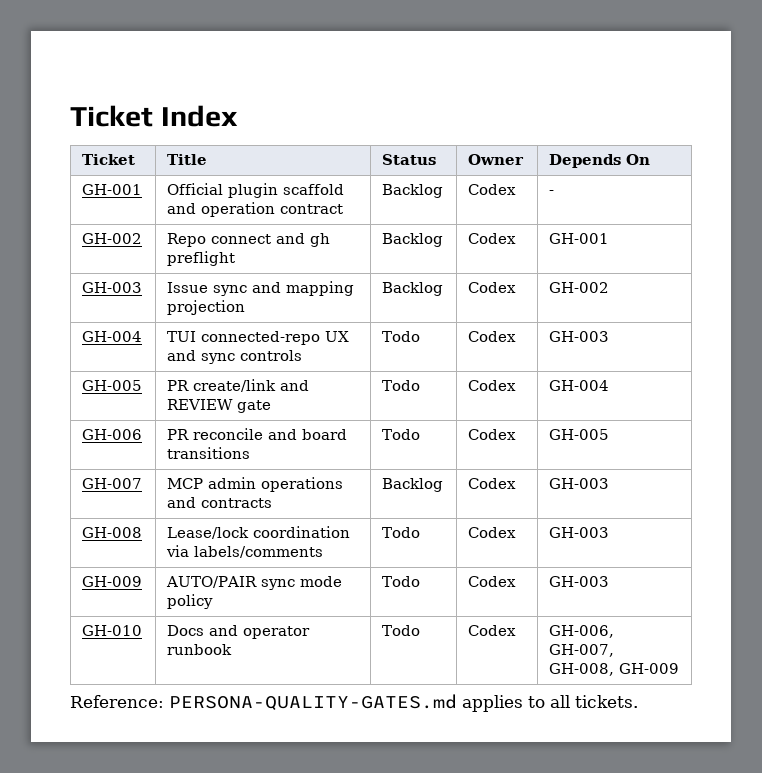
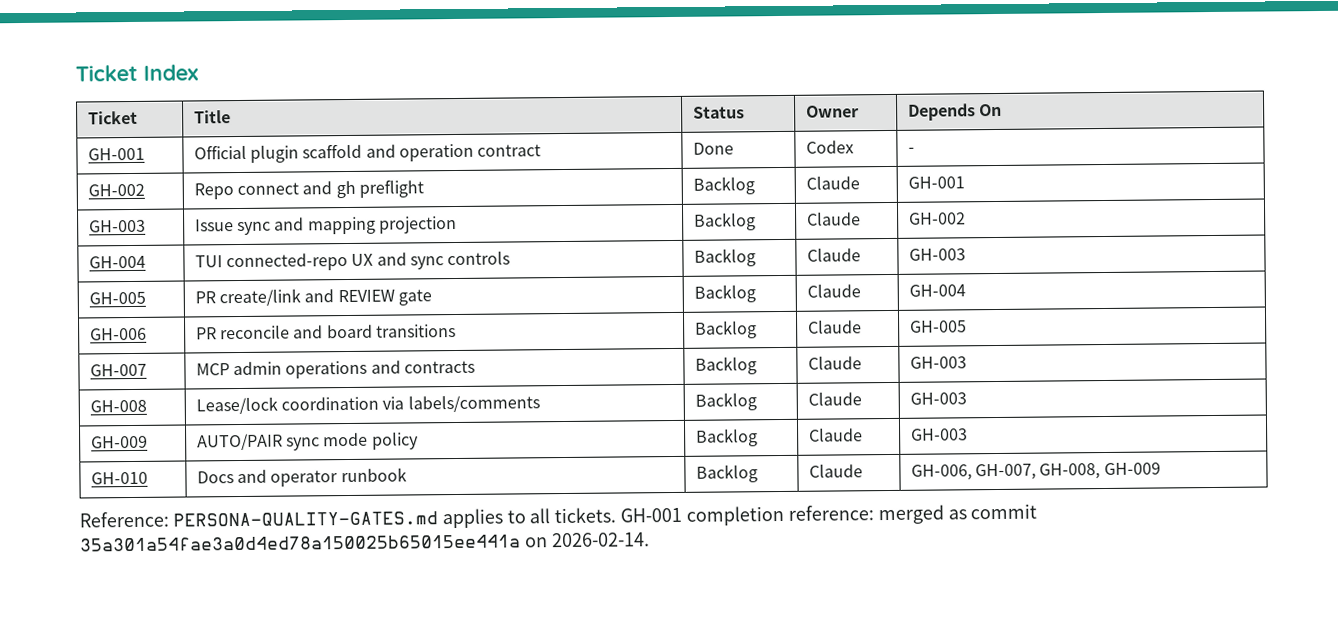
[382,184,444,198] Backlog -> [692,142,734,155] Done
[468,233,517,244] Codex -> [805,176,860,190] Claude
[468,282,517,293] Codex -> [806,212,861,226] Claude
[382,331,421,342] [468,331,517,342] Todo | Codex -> [693,248,756,267] [806,248,861,262] Backlog | Claude
[382,380,421,391] [468,380,517,391] Todo | Codex -> [693,284,756,303] [806,284,861,298] Backlog | Claude
[382,429,421,440] [468,429,517,440] Todo | Codex -> [694,320,757,339] [807,320,862,334] Backlog | Claude
[468,478,517,489] Codex -> [807,356,862,370] Claude
[382,527,421,538] [468,527,517,538] Todo | Codex -> [694,392,757,411] [807,392,862,406] Backlog | Claude
[382,576,421,587] [468,576,517,587] Todo | Codex -> [695,428,758,447] [808,428,863,442] Backlog | Claude
[382,625,421,636] [468,625,517,636] Todo | Codex -> [695,464,758,483] [808,464,863,478] Backlog | Claude
(638, 701) none -> [620,503,1038,526] [80,532,650,552] GH-001 completion reference: merged as commit 35a301a54fae3a0d4ed78a150025b65015ee441a on 2026-02-14.

